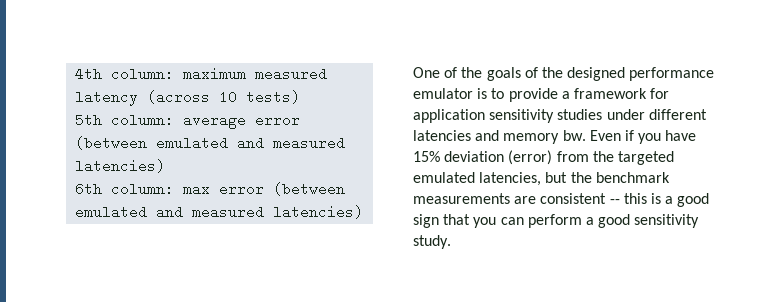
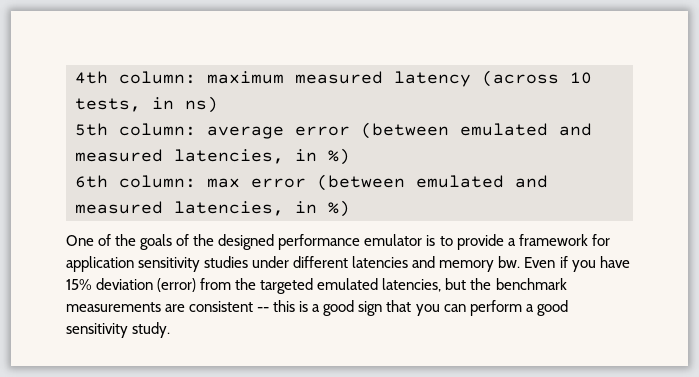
[246,90,301,104] tests) -> [75,96,218,113] tests, in ns)
[75,159,166,173] latencies) -> [174,148,350,165] latencies, in %)
[273,205,364,219] latencies) -> [174,200,350,217] latencies, in %)

